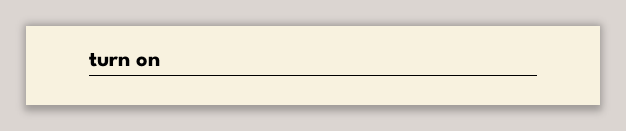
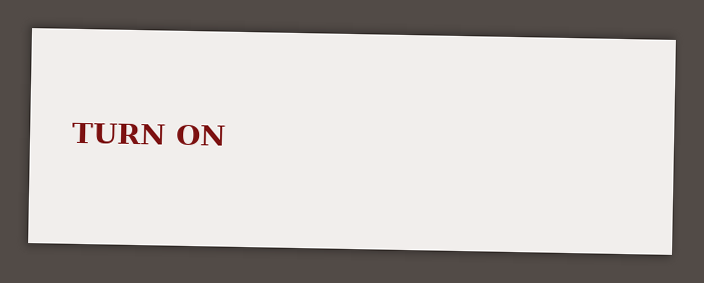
[89,52,161,67] turn on -> [71,122,227,146] TURN ON

